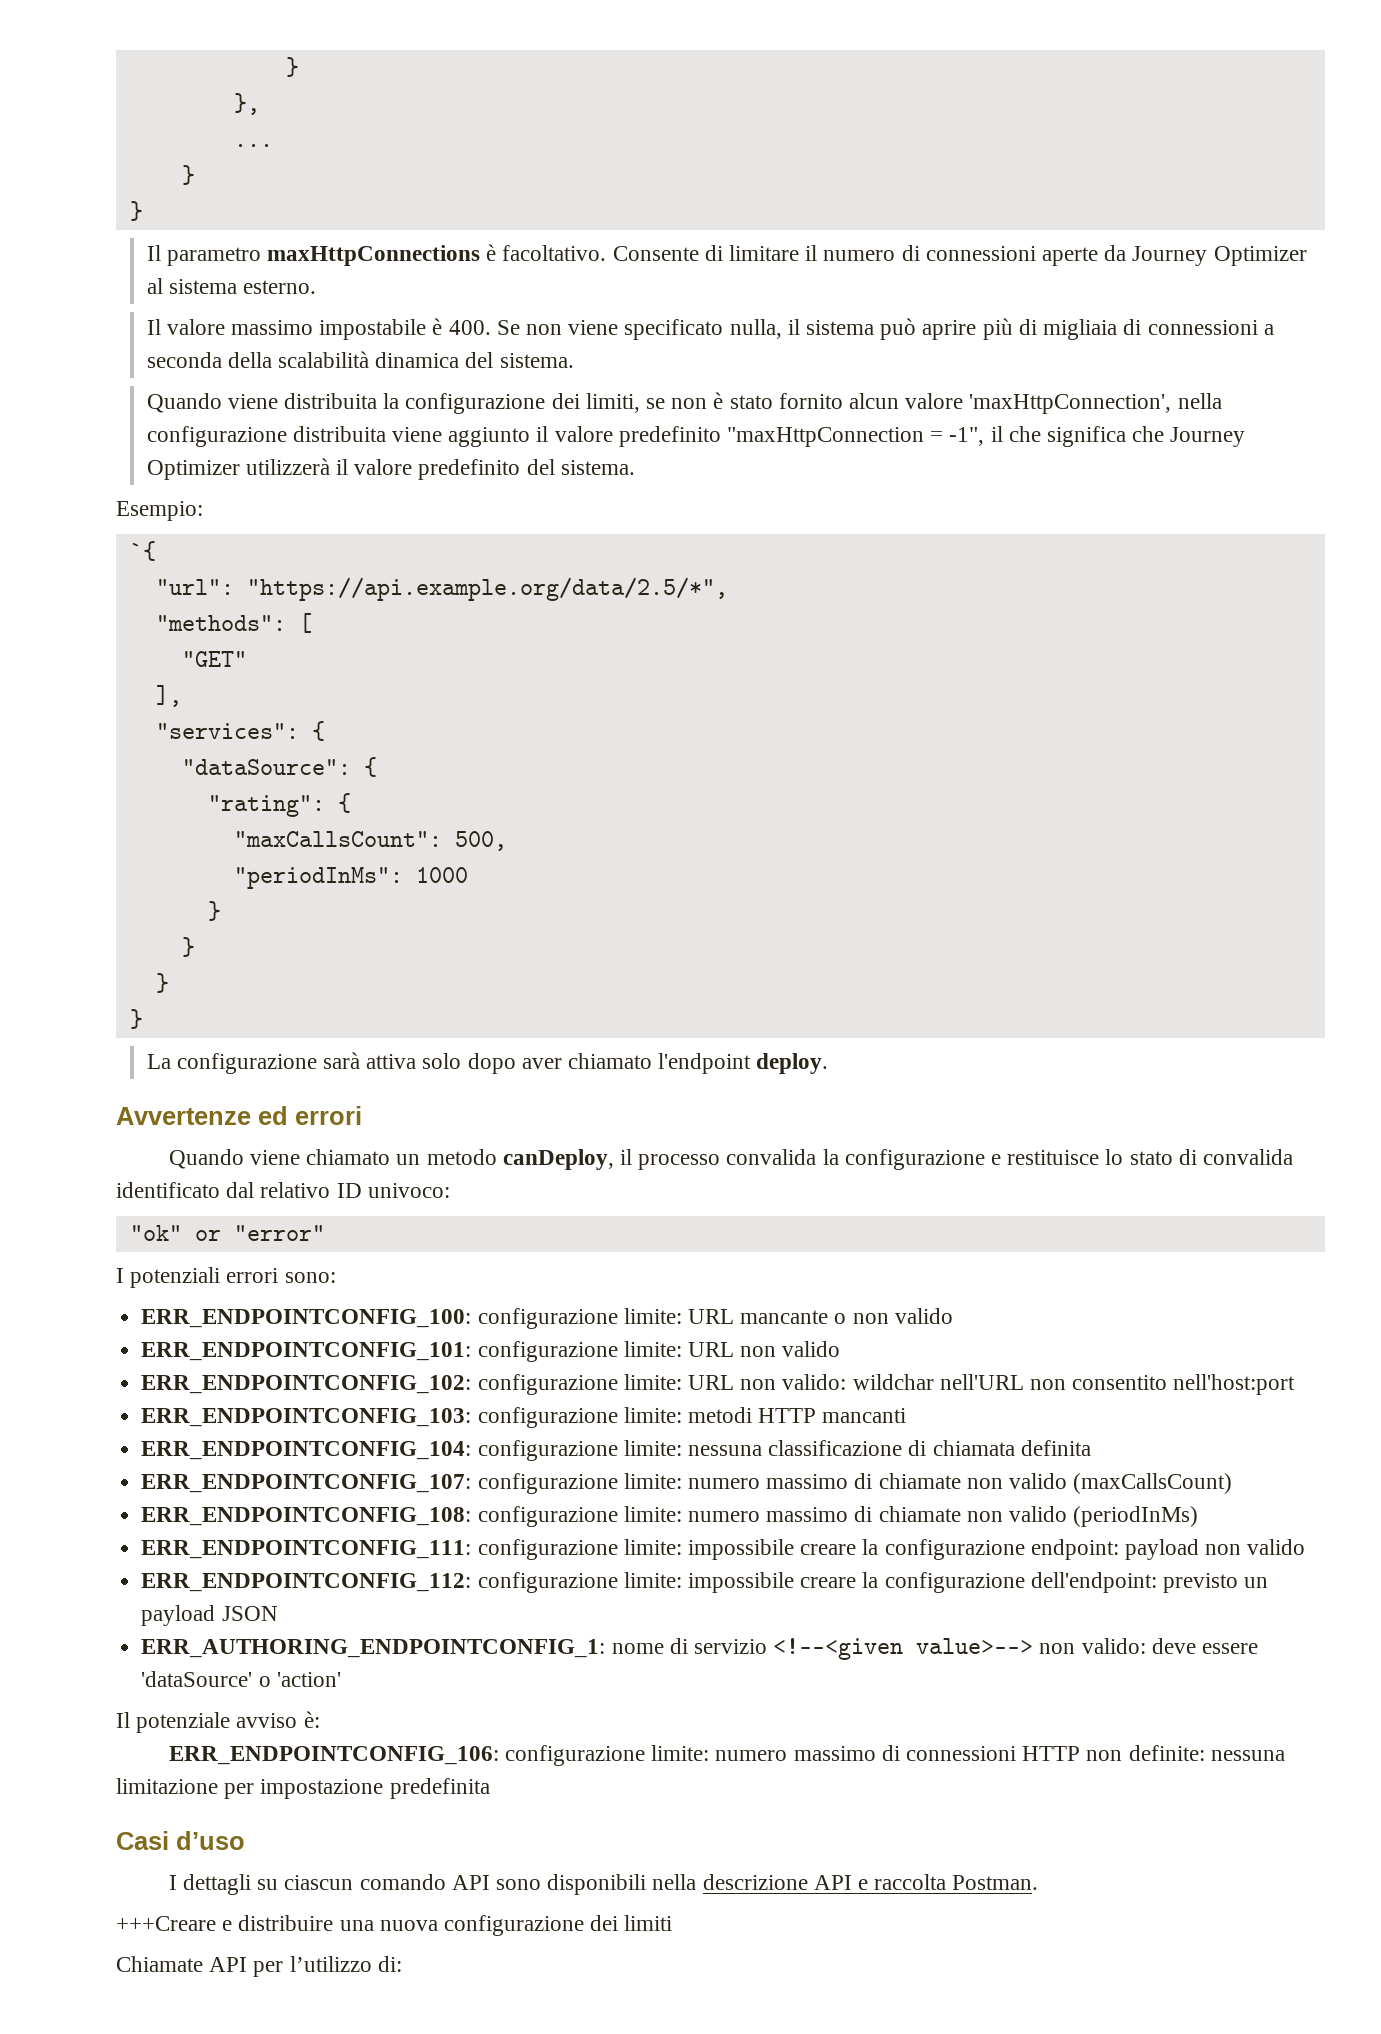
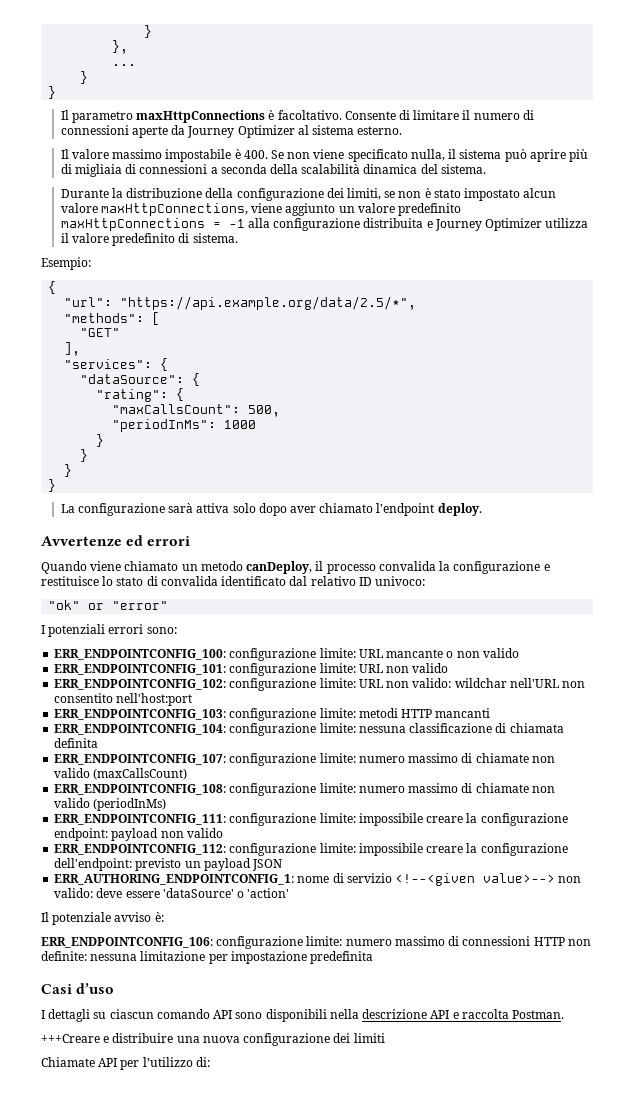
[146,393,400,413] Quando viene distribuita la -> [60,188,234,198] Durante la distribuzione della
[778,393,843,409] fornito -> [464,188,521,201] impostato
[969,393,1222,414] [146,426,1246,447] [146,458,555,480] 'maxHttpConnection', nella configurazione distribuita viene aggiunto il valore predefinito "maxHttpConnection = -1", il che significa che Journey Optimizer utilizzerà il valore predefinito del -> [100,203,461,216] [60,218,589,231] [60,233,190,246] maxHttpConnections, viene aggiunto un valore predefinito maxHttpConnections = -1 alla configurazione distribuita e Journey Optimizer utilizza il valore predefinito di
[129,541,156,561] `{ -> [48,281,57,294] {

